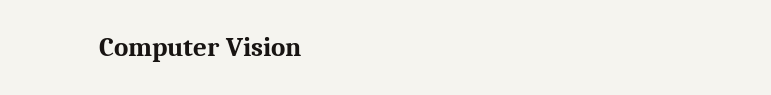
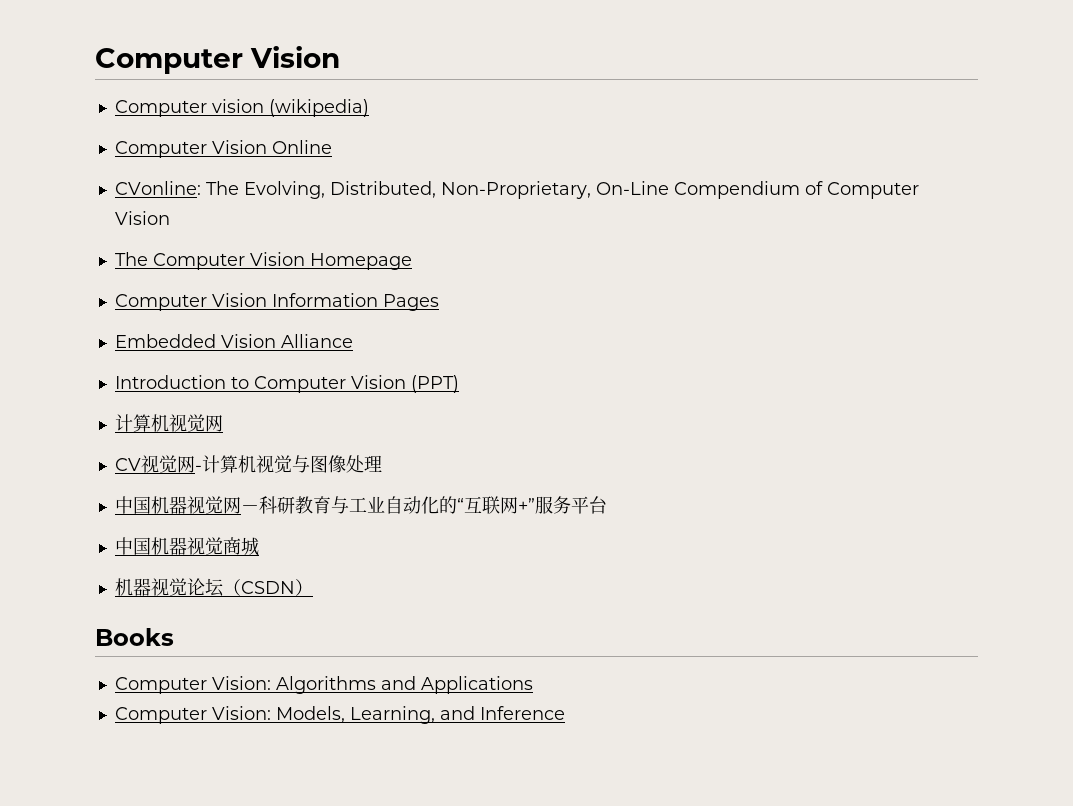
[99,37,302,62] Computer Vision -> [95,46,340,74] [114,99,369,117] [114,140,332,158] [114,181,919,199] [114,211,170,225] [114,252,412,270] [114,293,439,311] [114,334,353,348] [114,375,459,393] [114,414,223,432] [114,455,382,473] [114,496,607,514] [114,537,259,556] [114,578,313,597] [95,628,174,646] [114,676,533,694] [114,706,565,724] Computer Vision // Computer vision (wikipedia) // Computer Vision Online // CVonline: The Evolving, Distributed, Non-Proprietary, On-Line Compendium of Computer Vision // The Computer Vision Homepage // Computer Vision Information Pages // Embedded Vision Alliance // Introduction to Computer Vision (PPT) // 计算机视觉网 // CV视觉网-计算机视觉与图像处理 // 中国机器视觉网－科研教育与工业自动化的“互联网+”服务平台 // 中国机器视觉商城 // 机器视觉论坛（CSDN） // Books // Computer Vision: Algorithms and Applications // Computer Vision: Models, Learning, and Inference

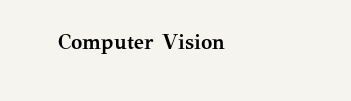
[95,46,340,74] [114,99,369,117] [114,140,332,158] [114,181,919,199] [114,211,170,225] [114,252,412,270] [114,293,439,311] [114,334,353,348] [114,375,459,393] [114,414,223,432] [114,455,382,473] [114,496,607,514] [114,537,259,556] [114,578,313,597] [95,628,174,646] [114,676,533,694] [114,706,565,724] Computer Vision // Computer vision (wikipedia) // Computer Vision Online // CVonline: The Evolving, Distributed, Non-Proprietary, On-Line Compendium of Computer Vision // The Computer Vision Homepage // Computer Vision Information Pages // Embedded Vision Alliance // Introduction to Computer Vision (PPT) // 计算机视觉网 // CV视觉网-计算机视觉与图像处理 // 中国机器视觉网－科研教育与工业自动化的“互联网+”服务平台 // 中国机器视觉商城 // 机器视觉论坛（CSDN） // Books // Computer Vision: Algorithms and Applications // Computer Vision: Models, Learning, and Inference -> [58,33,225,54] Computer Vision

